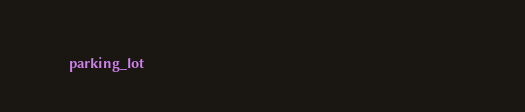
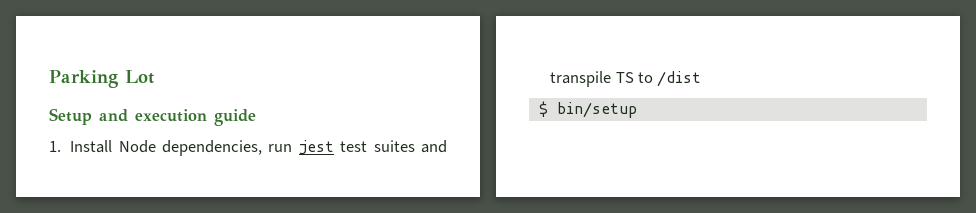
[69,57,144,72] parking_lot -> [49,70,154,88] [49,108,256,126] [49,140,447,156] [550,71,702,87] [538,101,637,118] Parking Lot // Setup and execution guide // 1. Install Node dependencies, run jest test suites and transpile TS to /dist // $ bin/setup

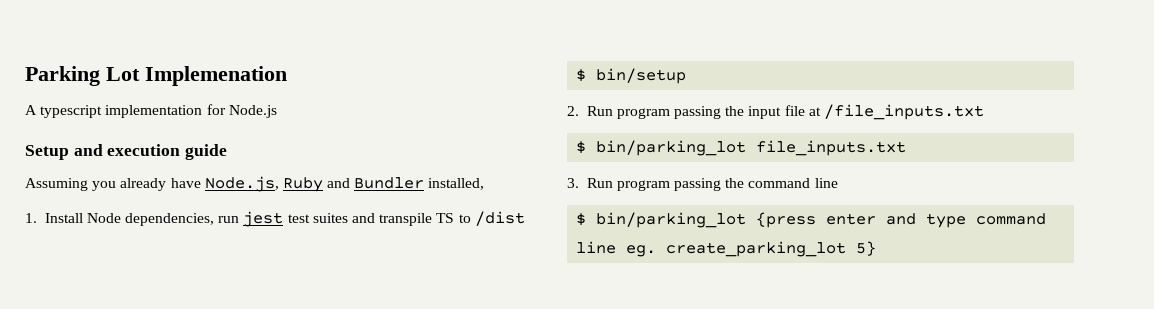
[49,108,256,126] // Setup and execution guide -> [145,66,287,86] [25,104,277,118] [25,144,228,160] [25,176,485,192] Implemenation // A typescript implementation for Node.js // Setup and execution guide // Assuming you already have Node.js, Ruby and Bundler installed,
(637, 110) none -> [567,104,985,120] [576,140,907,156] [567,178,838,191] [576,212,1047,228] [576,241,877,257] // 2. Run program passing the input file at /file_inputs.txt // $ bin/parking_lot file_inputs.txt // 3. Run program passing the command line // $ bin/parking_lot {press enter and type command line eg. create_parking_lot 5}

